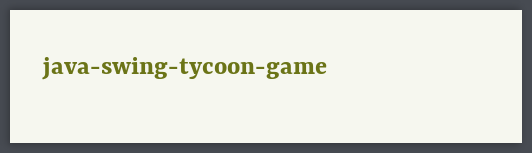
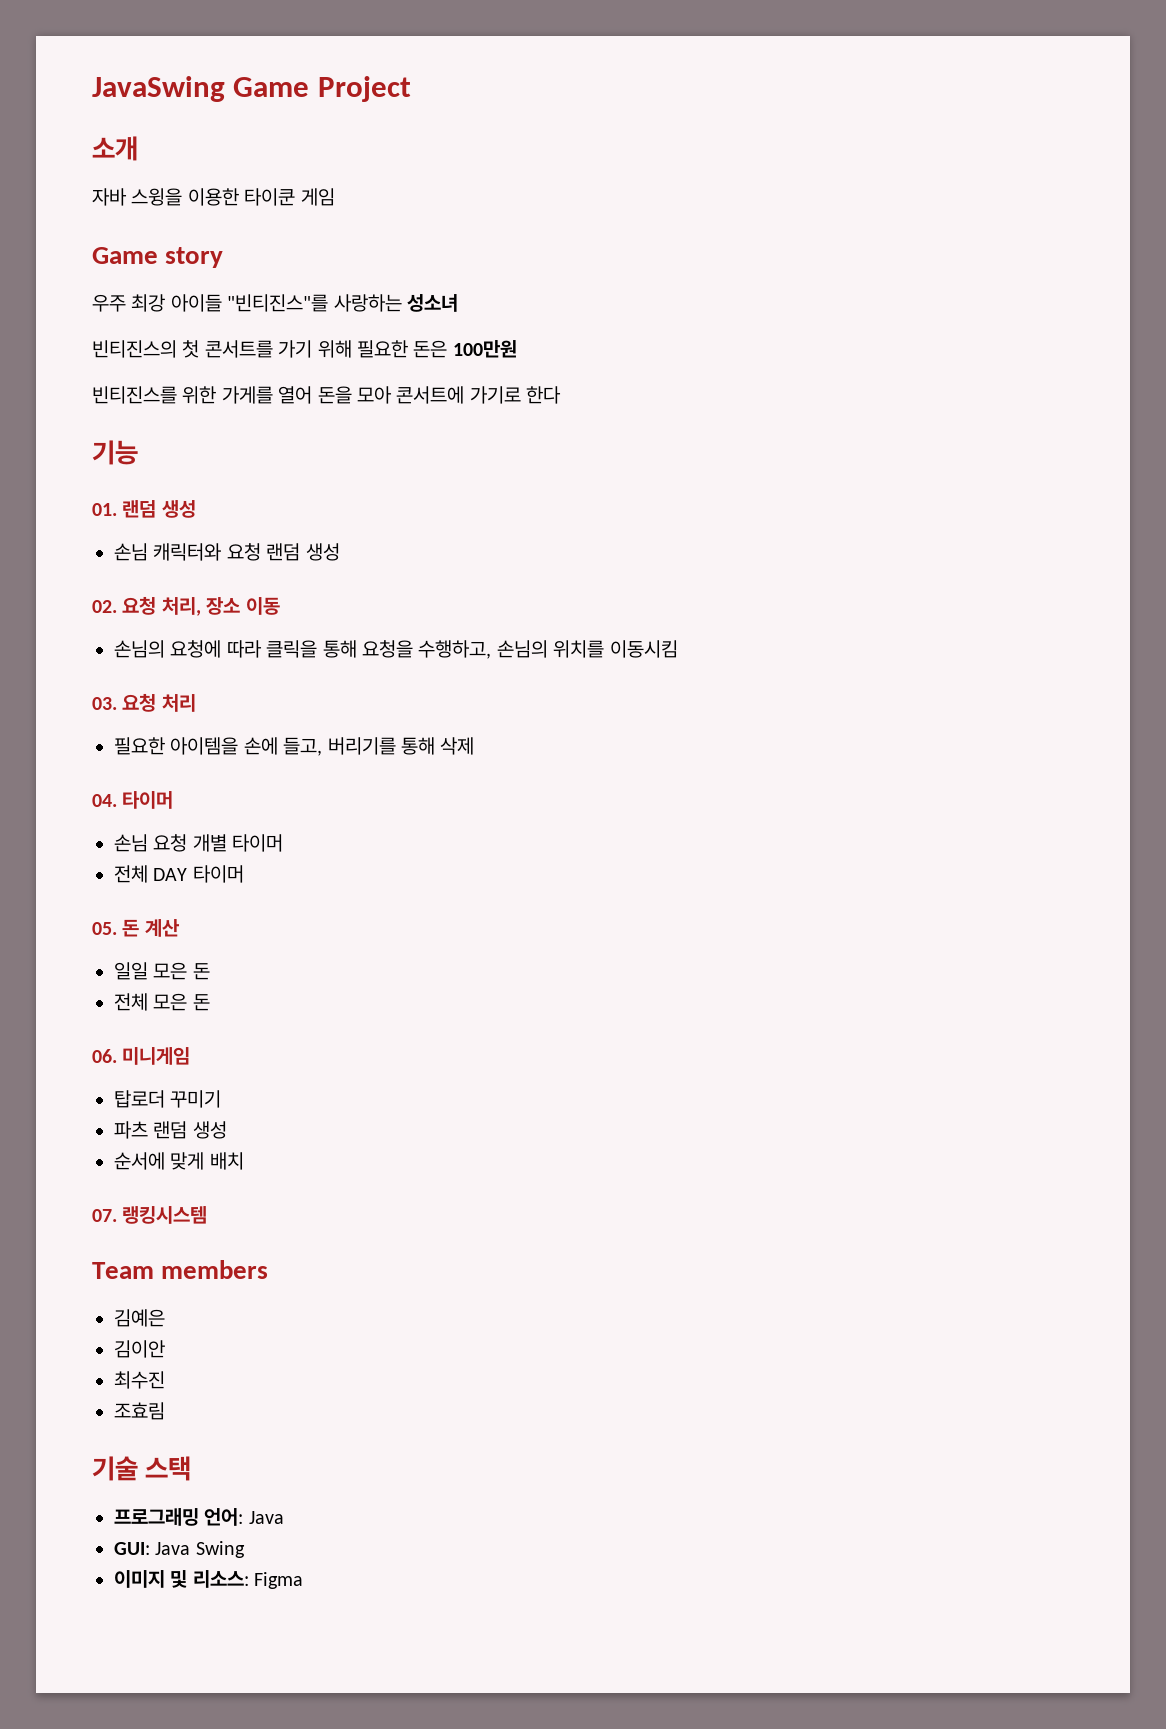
[42,57,327,80] java-swing-tycoon-game -> [92,76,411,102] [92,136,138,161] [92,188,335,206] [92,247,224,268] [92,294,458,312] [92,340,517,358] [92,386,562,404] [92,440,138,465] [92,500,196,518] [114,543,340,561] [92,596,280,616] [114,640,678,659] [92,693,196,712] [114,737,475,756] [92,791,174,809] [114,834,284,852] [114,865,244,883] [92,919,180,937] [114,962,210,980] [114,993,210,1011] [92,1047,191,1065] [114,1090,222,1108] [114,1121,227,1139] [114,1152,244,1170] [92,1206,208,1224] [92,1260,269,1279] [114,1309,165,1327] [114,1340,165,1358] [114,1371,165,1389] [114,1402,165,1420] [92,1456,192,1481] [114,1508,284,1526] [114,1541,245,1558] [114,1570,304,1589] JavaSwing Game Project // 소개 // 자바 스윙을 이용한 타이쿤 게임 // Game story // 우주 최강 아이들 "빈티진스"를 사랑하는 성소녀 // 빈티진스의 첫 콘서트를 가기 위해 필요한 돈은 100만원 // 빈티진스를 위한 가게를 열어 돈을 모아 콘서트에 가기로 한다 // 기능 // 01. 랜덤 생성 // 손님 캐릭터와 요청 랜덤 생성 // 02. 요청 처리, 장소 이동 // 손님의 요청에 따라 클릭을 통해 요청을 수행하고, 손님의 위치를 이동시킴 // 03. 요청 처리 // 필요한 아이템을 손에 들고, 버리기를 통해 삭제 // 04. 타이머 // 손님 요청 개별 타이머 // 전체 DAY 타이머 // 05. 돈 계산 // 일일 모은 돈 // 전체 모은 돈 // 06. 미니게임 // 탑로더 꾸미기 // 파츠 랜덤 생성 // 순서에 맞게 배치 // 07. 랭킹시스템 // Team members // 김예은 // 김이안 // 최수진 // 조효림 // 기술 스택 // 프로그래밍 언어: Java // GUI: Java Swing // 이미지 및 리소스: Figma

